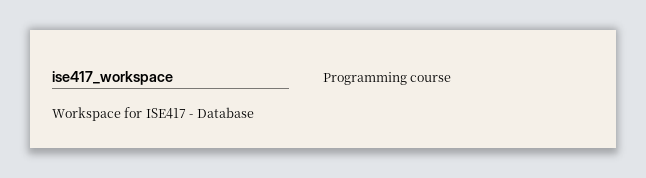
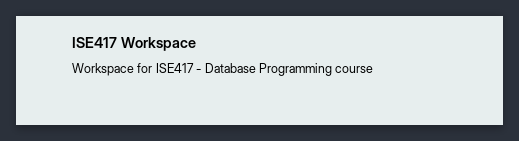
[52,71,173,85] ise417_workspace -> [72,37,196,51] ISE417 Workspace

